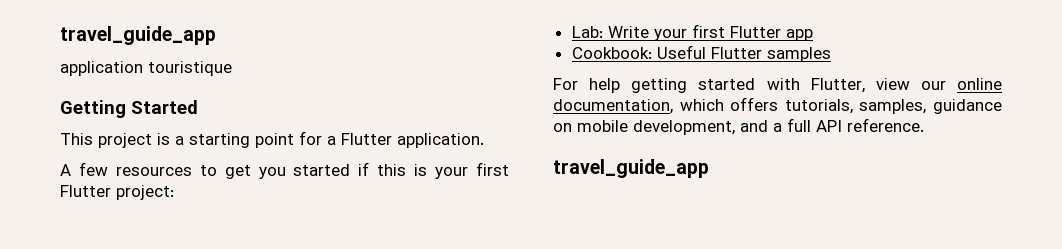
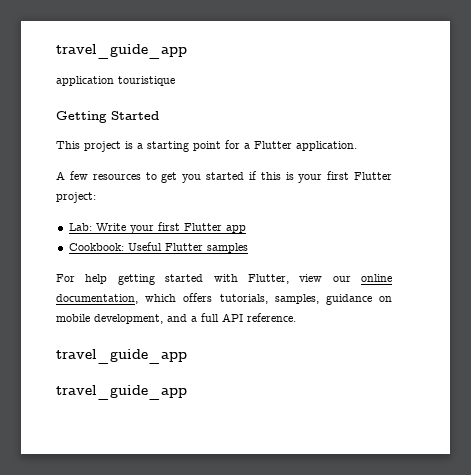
(709, 168) none -> [56,385,187,400] // travel_guide_app

